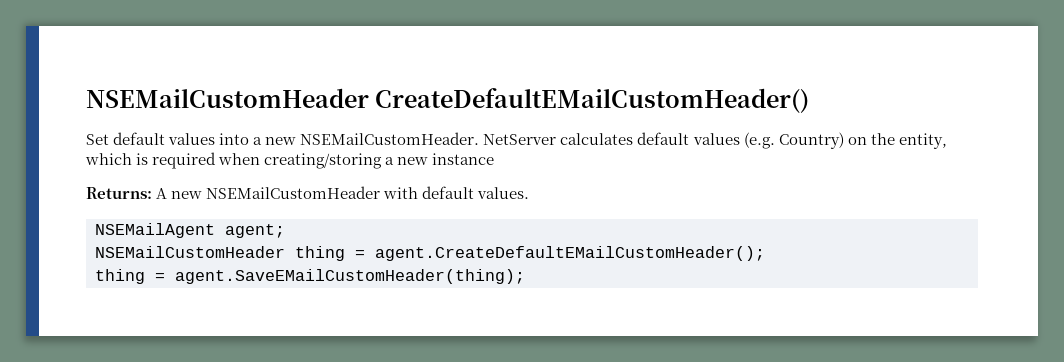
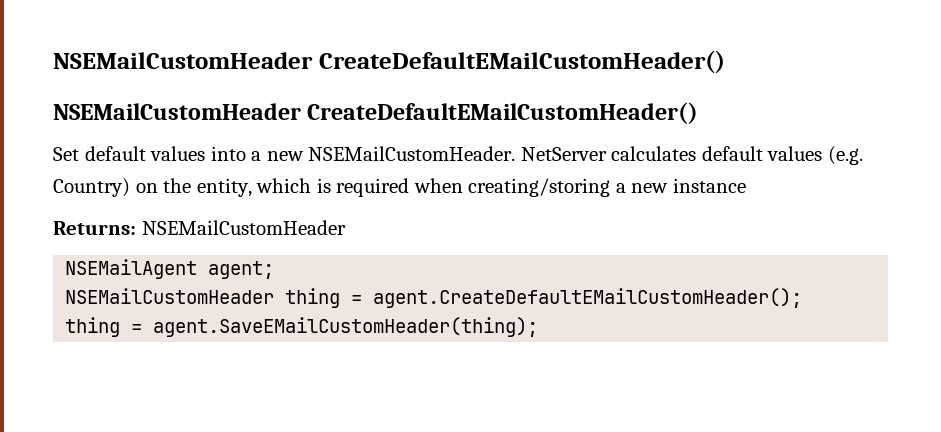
[86,88,810,113] NSEMailCustomHeader CreateDefaultEMailCustomHeader() -> [53,50,725,74] [53,102,699,124] NSEMailCustomHeader CreateDefaultEMailCustomHeader() // NSEMailCustomHeader CreateDefaultEMailCustomHeader()
[156,186,530,199] A new NSEMailCustomHeader with default values. -> [141,220,346,235] NSEMailCustomHeader

